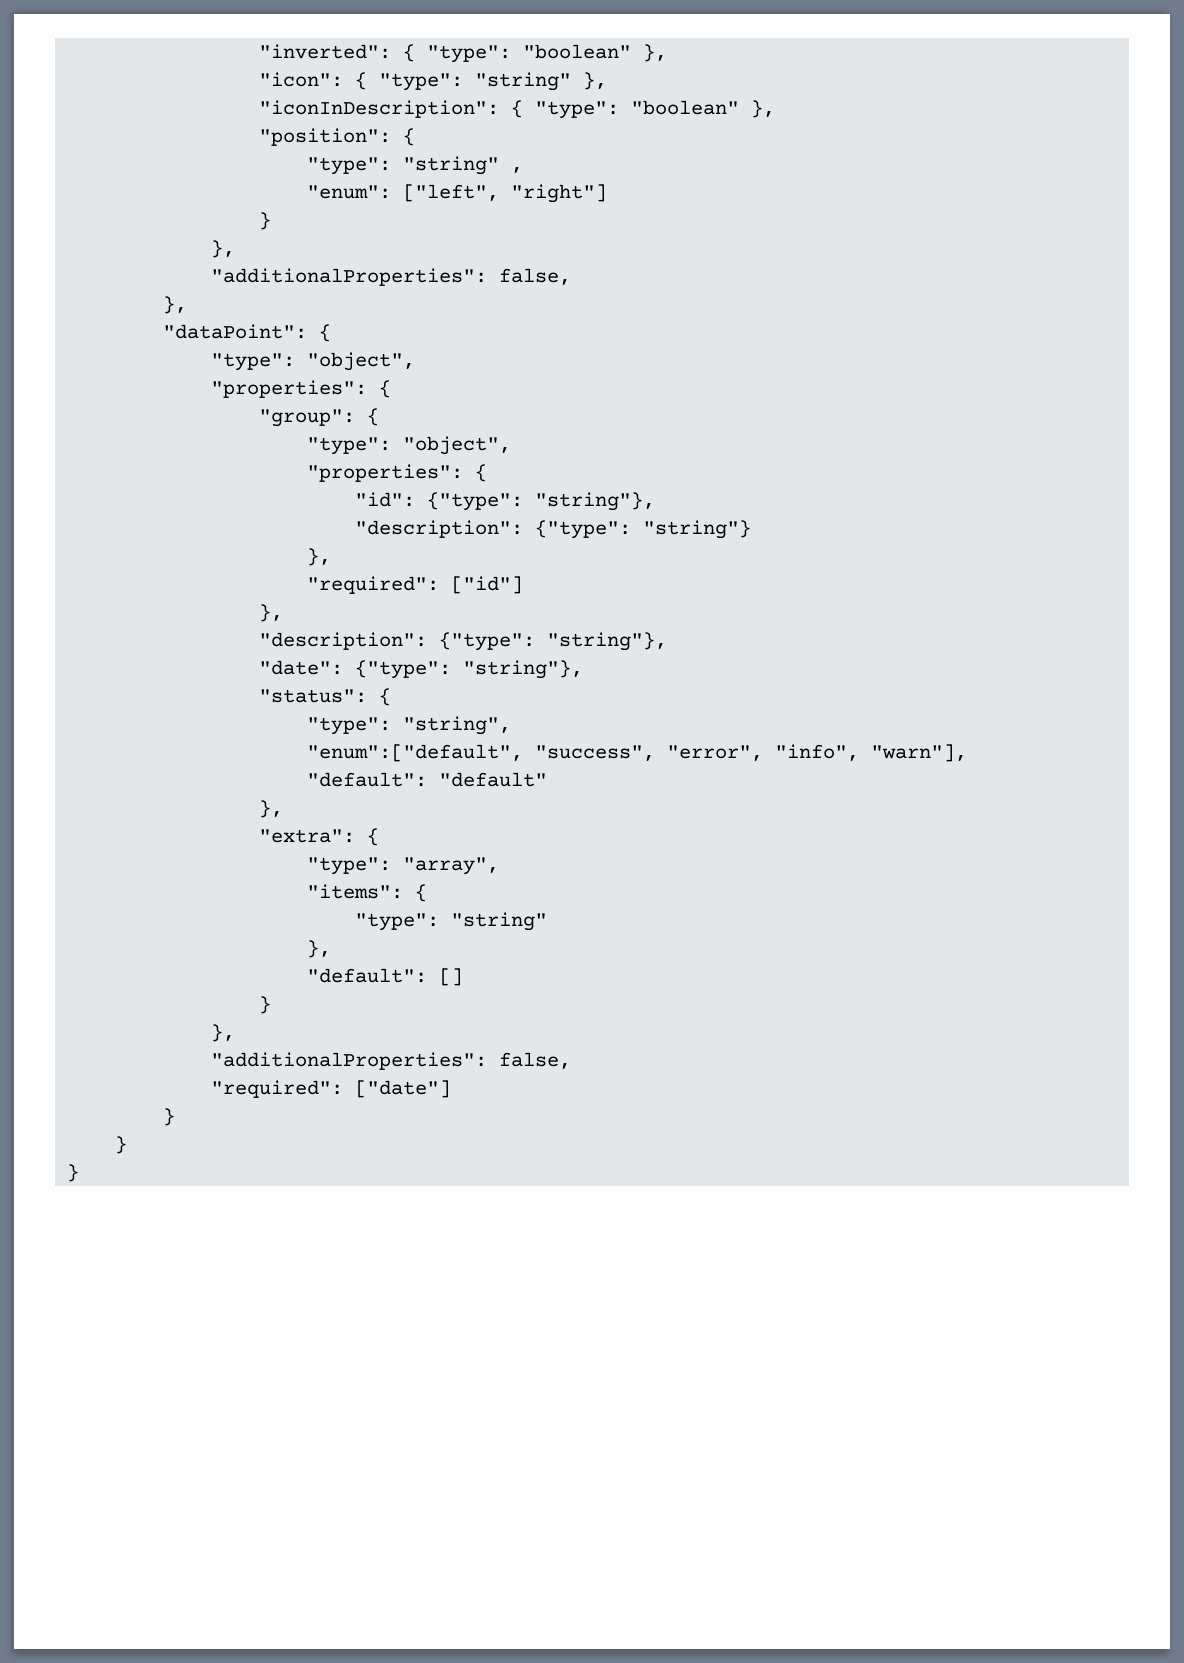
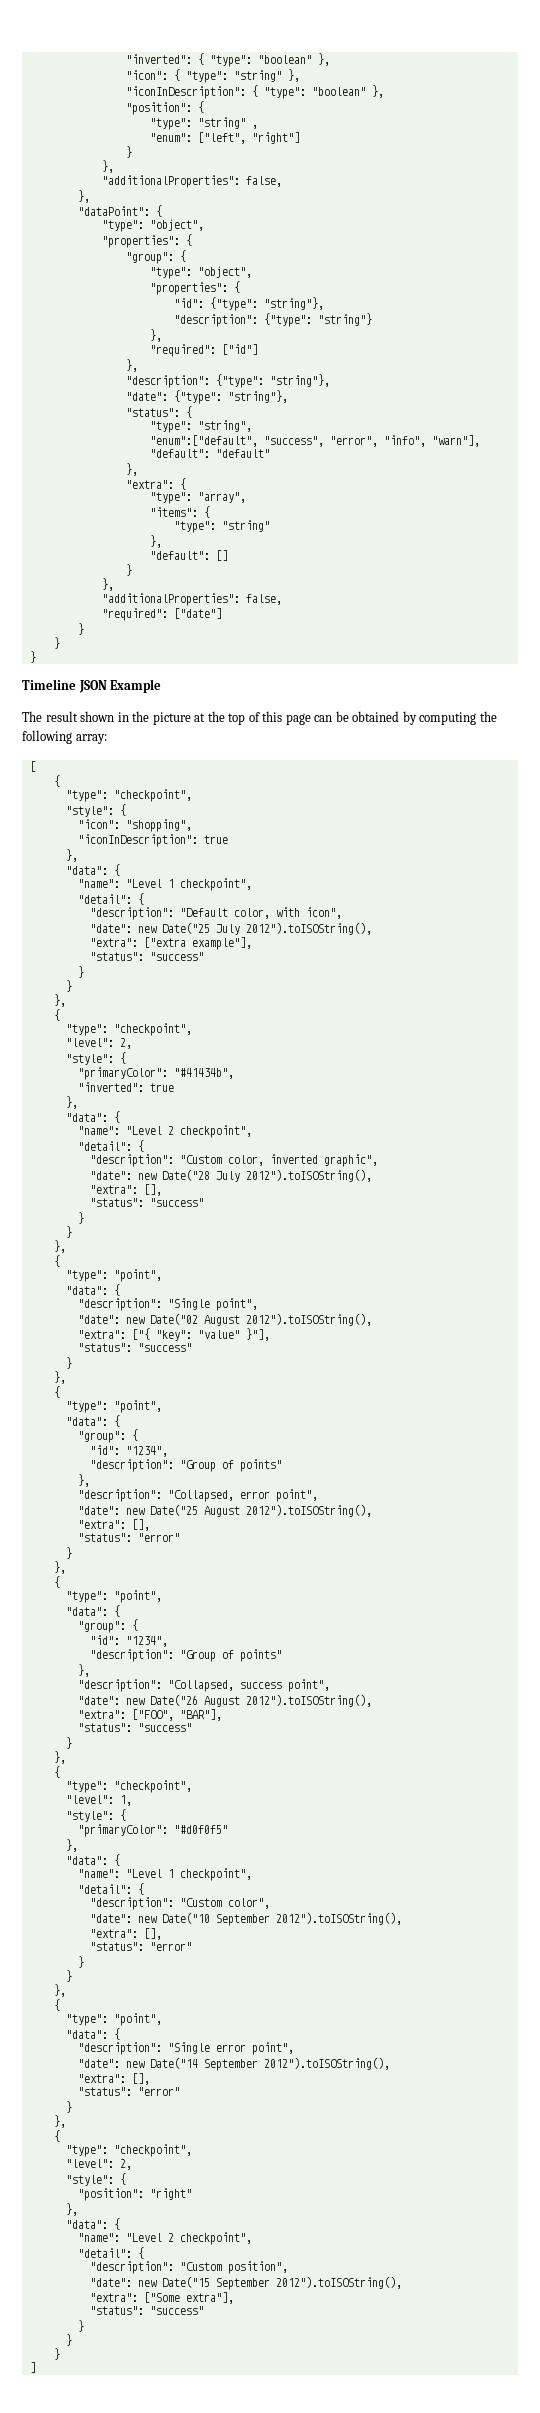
(79, 1173) none -> [22,679,162,693] [22,711,497,725] [22,730,107,744] [29,761,36,772] [53,775,60,787] [65,789,192,802] [65,804,126,817] [77,819,192,832] [77,834,228,847] [65,849,78,862] [65,864,120,876] [77,878,252,891] [77,893,144,905] [89,907,342,920] [89,922,372,935] [89,937,252,950] [89,952,204,961] [77,966,84,978] [65,980,72,992] [53,994,66,1007] [53,1009,60,1021] [65,1023,192,1036] [65,1038,132,1049] [65,1052,126,1065] [77,1067,234,1080] [77,1082,174,1092] [65,1096,78,1109] [65,1111,120,1123] [77,1125,252,1138] [77,1140,144,1152] [89,1154,378,1167] [89,1169,372,1182] [89,1184,162,1196] [89,1198,204,1207] [77,1212,84,1224] [65,1226,72,1238] [53,1240,66,1253] [53,1255,60,1267] [65,1269,162,1282] [65,1284,120,1296] [77,1298,258,1311] [77,1313,372,1326] [77,1328,270,1341] [77,1343,192,1352] [65,1357,72,1369] [53,1371,66,1384] [53,1386,60,1398] [65,1400,162,1413] [65,1415,120,1427] [77,1429,138,1443] [89,1445,168,1457] [89,1459,282,1472] [77,1474,90,1487] [77,1489,318,1502] [77,1504,372,1517] [77,1519,150,1531] [77,1533,180,1542] [65,1547,72,1559] [53,1561,66,1574] [53,1576,60,1588] [65,1590,162,1603] [65,1605,120,1617] [77,1619,138,1633] [89,1635,168,1647] [89,1649,282,1662] [77,1664,90,1677] [77,1679,330,1692] [77,1694,372,1707] [77,1709,222,1721] [77,1723,192,1732] [65,1737,72,1749] [53,1751,66,1764] [53,1766,60,1778] [65,1780,192,1793] [65,1795,132,1806] [65,1809,126,1822] [77,1824,228,1837] [65,1839,78,1852] [65,1854,120,1866] [77,1868,252,1881] [77,1883,144,1895] [89,1897,270,1910] [89,1912,402,1926] [89,1928,162,1940] [89,1942,192,1951] [77,1956,84,1968] [65,1970,72,1982] [53,1984,66,1997] [53,1999,60,2011] [65,2013,162,2026] [65,2028,120,2040] [77,2042,294,2055] [77,2057,390,2071] [77,2073,150,2085] [77,2087,180,2096] [65,2101,72,2113] [53,2115,66,2128] [53,2130,60,2142] [65,2144,192,2157] [65,2159,132,2170] [65,2173,126,2186] [77,2188,192,2201] [65,2203,78,2216] [65,2218,120,2230] [77,2232,252,2245] [77,2247,144,2259] [89,2261,288,2274] [89,2276,402,2290] [89,2292,234,2304] [89,2306,204,2315] [77,2320,84,2332] [65,2334,72,2346] [53,2348,60,2360] [29,2362,36,2373] // Timeline JSON Example // The result shown in the picture at the top of this page can be obtained by computing the following array: // [ // { // "type": "checkpoint", // "style": { // "icon": "shopping", // "iconInDescription": true // }, // "data": { // "name": "Level 1 checkpoint", // "detail": { // "description": "Default color, with icon", // "date": new Date("25 July 2012").toISOString(), // "extra": ["extra example"], // "status": "success" // } // } // }, // { // "type": "checkpoint", // "level": 2, // "style": { // "primaryColor": "#41434b", // "inverted": true // }, // "data": { // "name": "Level 2 checkpoint", // "detail": { // "description": "Custom color, inverted graphic", // "date": new Date("28 July 2012").toISOString(), // "extra": [], // "status": "success" // } // } // }, // { // "type": "point", // "data": { // "description": "Single point", // "date": new Date("02 August 2012").toISOString(), // "extra": ["{ "key": "value" }"], // "status": "success" // } // }, // { // "type": "point", // "data": { // "group": { // "id": "1234", // "description": "Group of points" // }, // "description": "Collapsed, error point", // "date": new Date("25 August 2012").toISOString(), // "extra": [], // "status": "error" // } // }, // { // "type": "point", // "data": { // "group": { // "id": "1234", // "description": "Group of points" // }, // "description": "Collapsed, success point", // "date": new Date("26 August 2012").toISOString(), // "extra": ["FOO", "BAR"], // "status": "success" // } // }, // { // "type": "checkpoint", // "level": 1, // "style": { // "primaryColor": "#d0f0f5" // }, // "data": { // "name": "Level 1 checkpoint", // "detail": { // "description": "Custom color", // "date": new Date("10 September 2012").toISOString(), // "extra": [], // "status": "error" // } // } // }, // { // "type": "point", // "data": { // "description": "Single error point", // "date": new Date("14 September 2012").toISOString(), // "extra": [], // "status": "error" // } // }, // { // "type": "checkpoint", // "level": 2, // "style": { // "position": "right" // }, // "data": { // "name": "Level 2 checkpoint", // "detail": { // "description": "Custom position", // "date": new Date("15 September 2012").toISOString(), // "extra": ["Some extra"], // "status": "success" // } // } // } // ]

